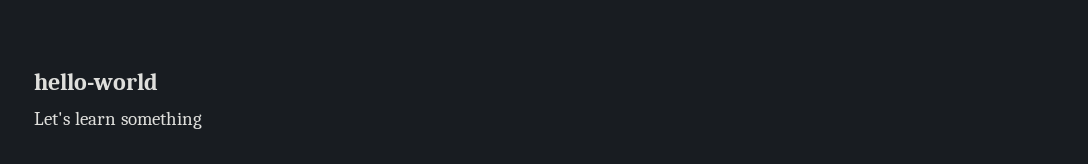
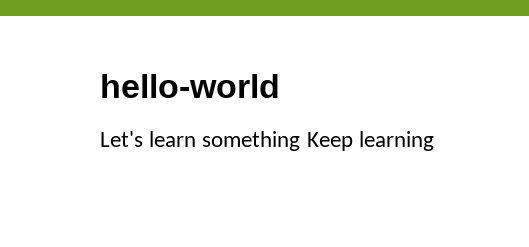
(203, 120) none -> [306,131,434,151] Keep learning

